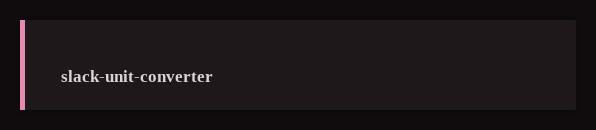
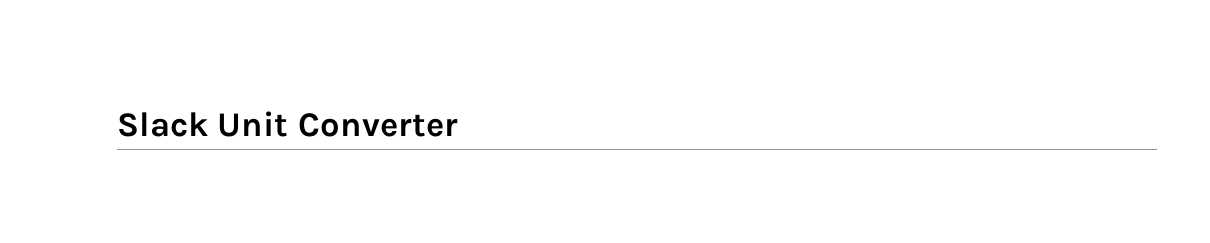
[61,70,213,82] slack-unit-converter -> [117,111,458,137] Slack Unit Converter

